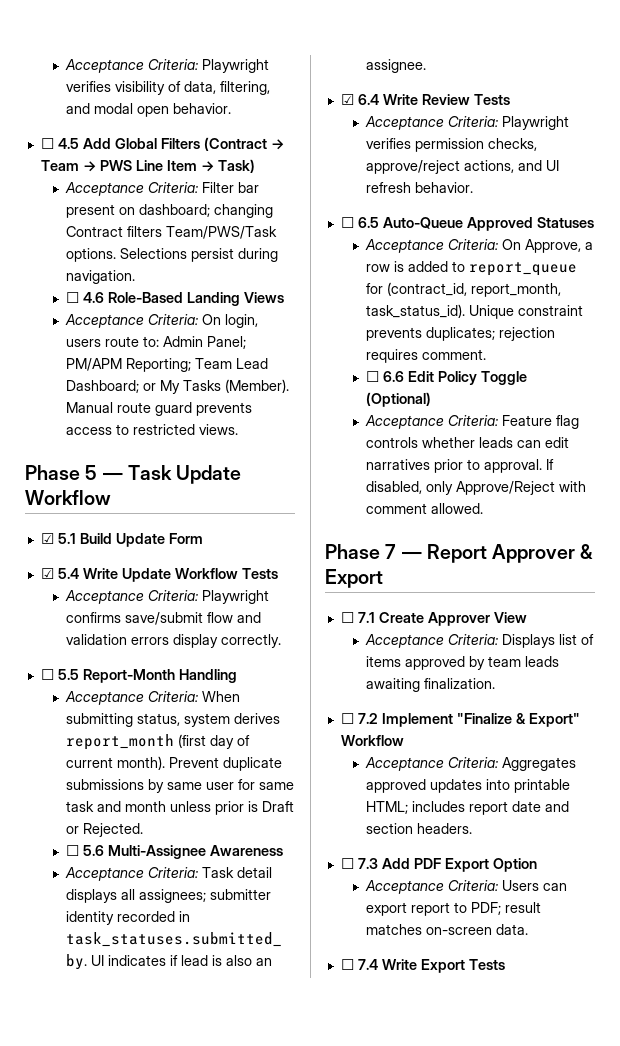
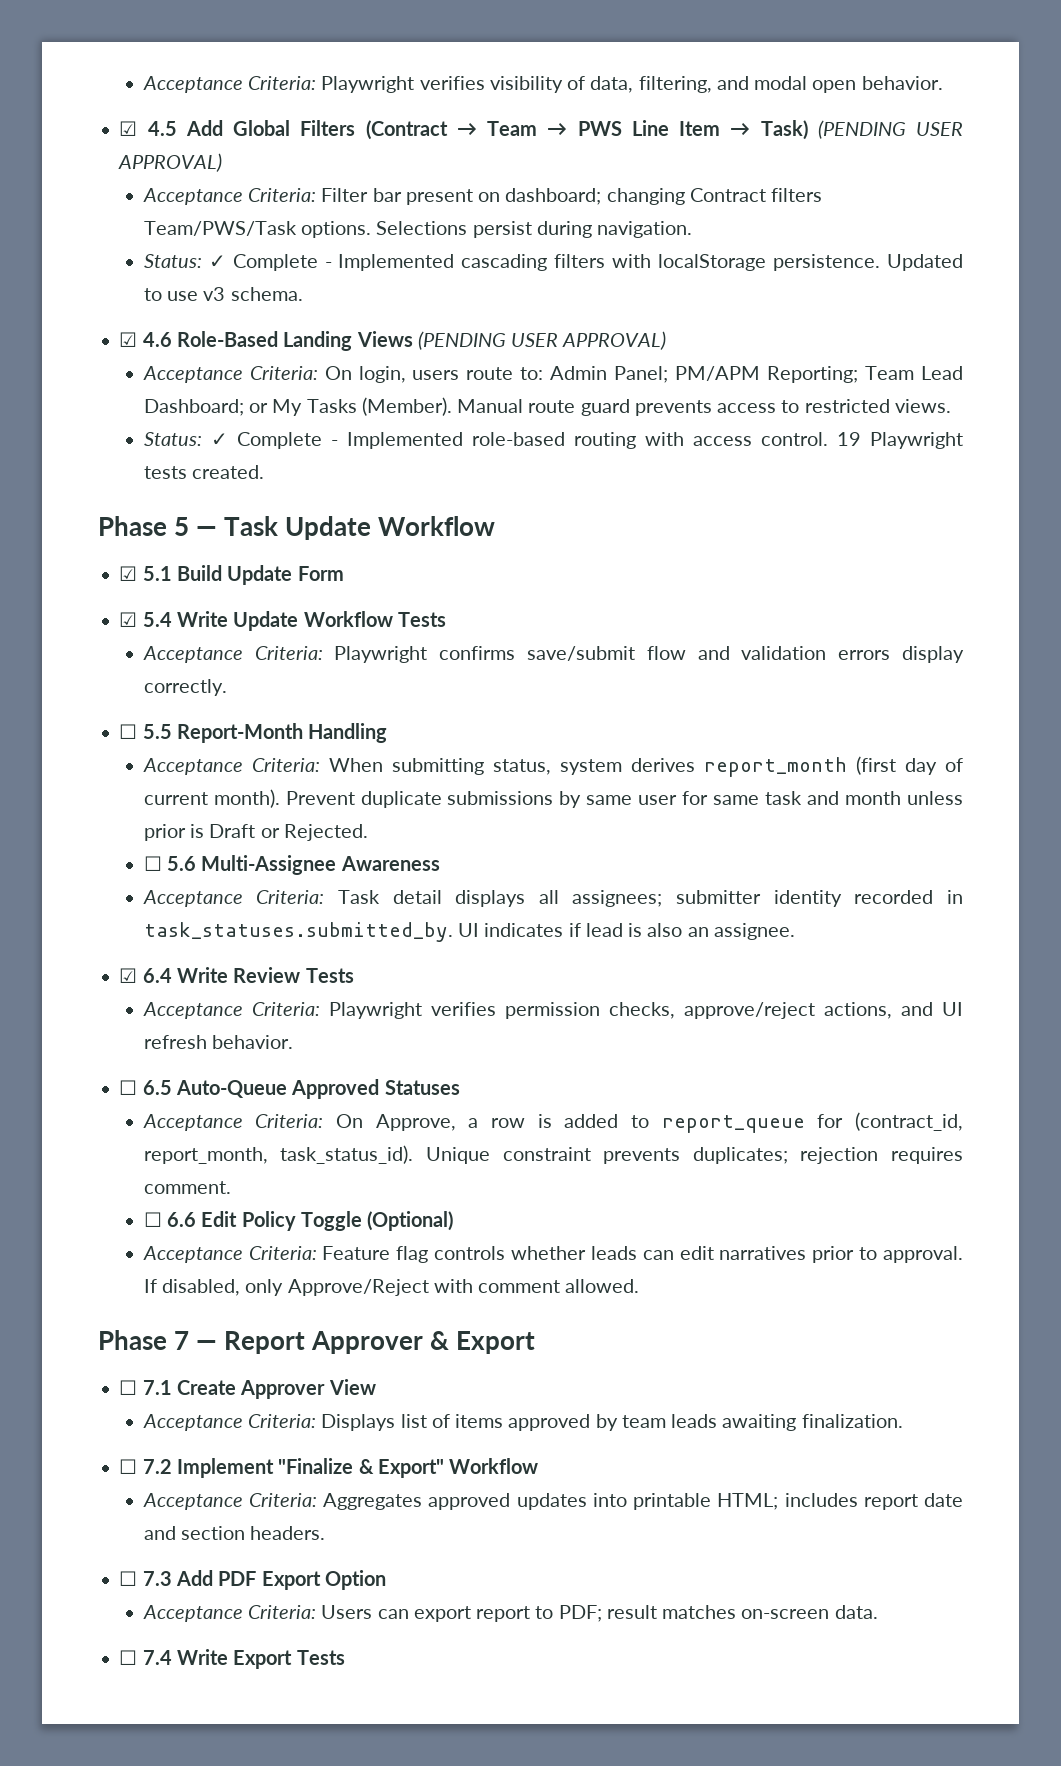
[40,138,54,149] ☐ -> [119,121,138,136] ☑
(255, 166) none -> [817,120,964,139] [118,153,223,172] (PENDING USER APPROVAL)
[65,292,79,303] ☐ -> [143,254,964,271] [143,287,303,301] [119,332,138,347] Status: ✓ Complete - Implemented cascading filters with localStorage persistence. Updated to use v3 schema. // ☑
(284, 297) none -> [417,331,667,350] (PENDING USER APPROVAL)
(238, 429) none -> [143,432,963,449] [143,465,264,479] // Status: ✓ Complete - Implemented role-based routing with access control. 19 Playwright tests created.

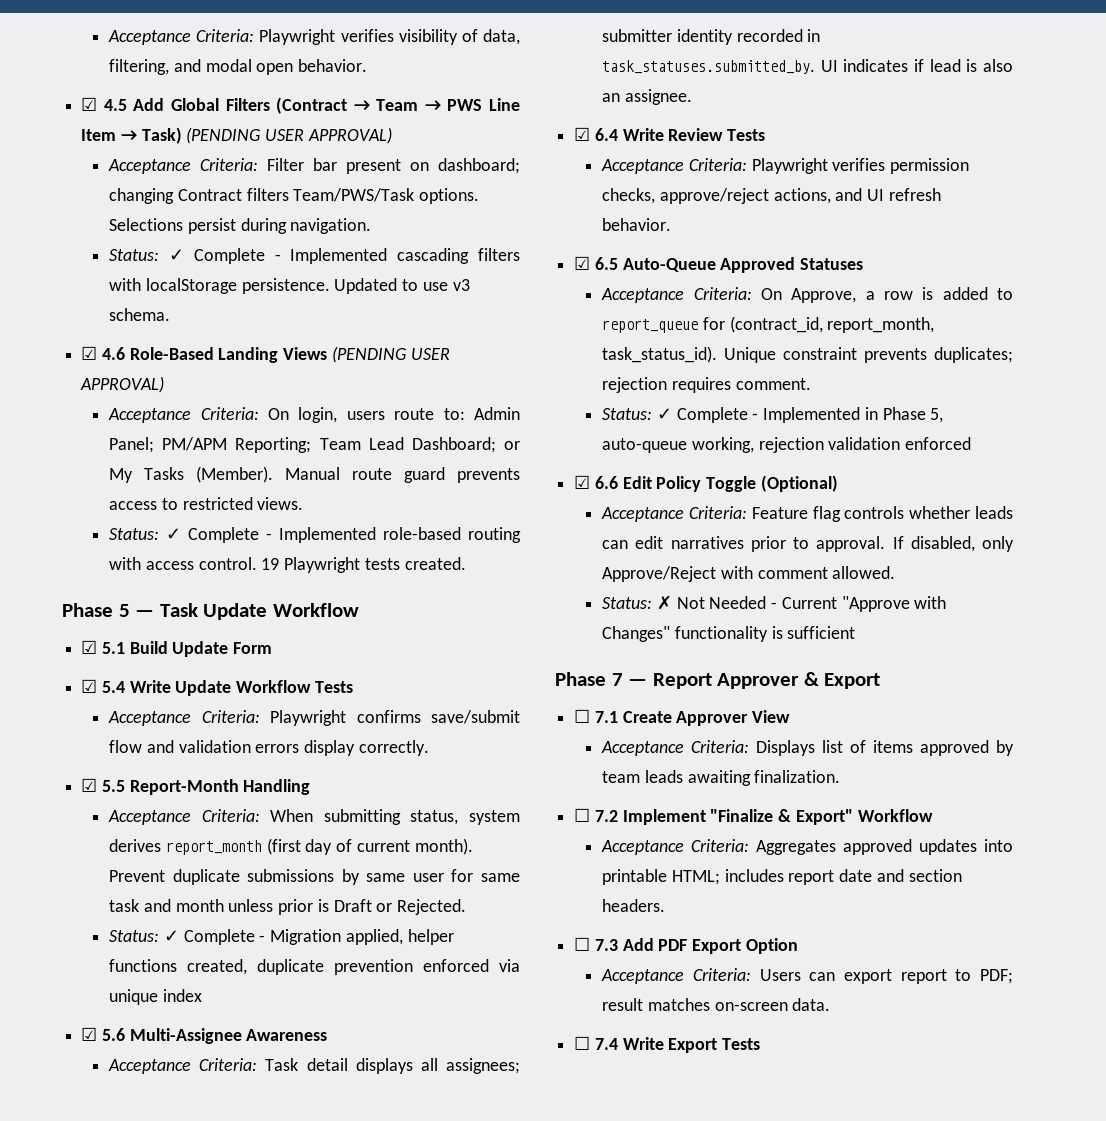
[119,724,138,739] ☐ -> [81,778,98,792] ☑
[143,856,162,871] ☐ -> [109,929,454,945] [109,959,520,975] [109,989,202,1005] [81,1027,98,1041] Status: ✓ Complete - Migration applied, helper functions created, duplicate prevention enforced via unique index // ☑
[119,1080,138,1095] ☐ -> [574,256,591,270] ☑
[143,1212,162,1227] ☐ -> [602,407,944,423] [602,437,972,453] [574,475,591,489] Status: ✓ Complete - Implemented in Phase 5, auto-queue working, rejection validation enforced // ☑
(640, 1286) none -> [602,595,947,612] [602,626,856,642] // Status: ✗ Not Needed - Current "Approve with Changes" functionality is sufficient

